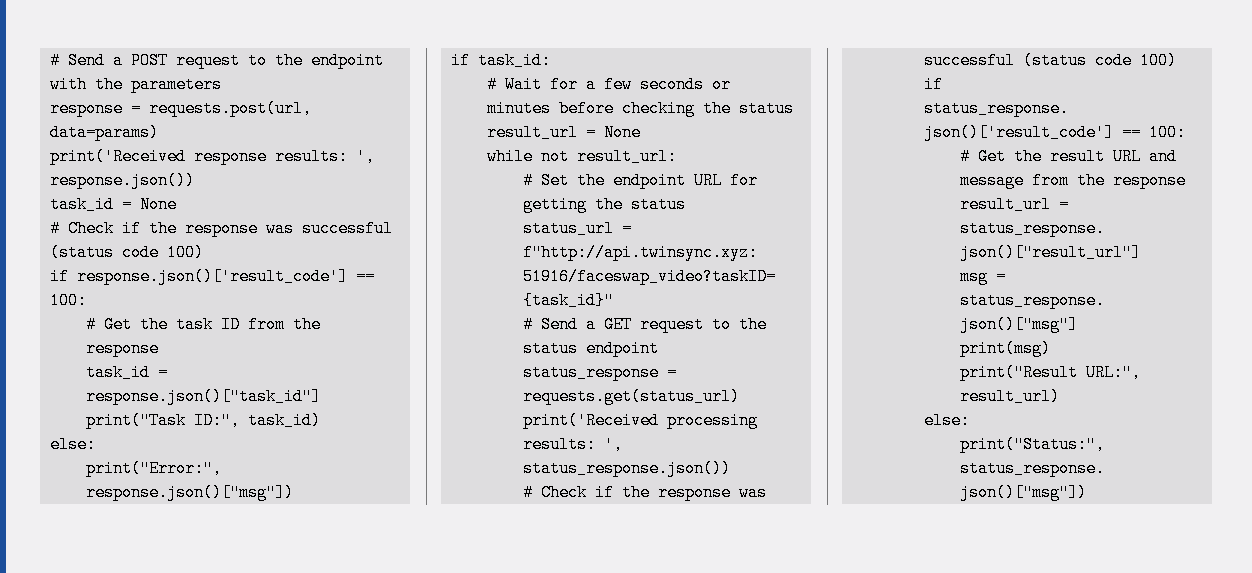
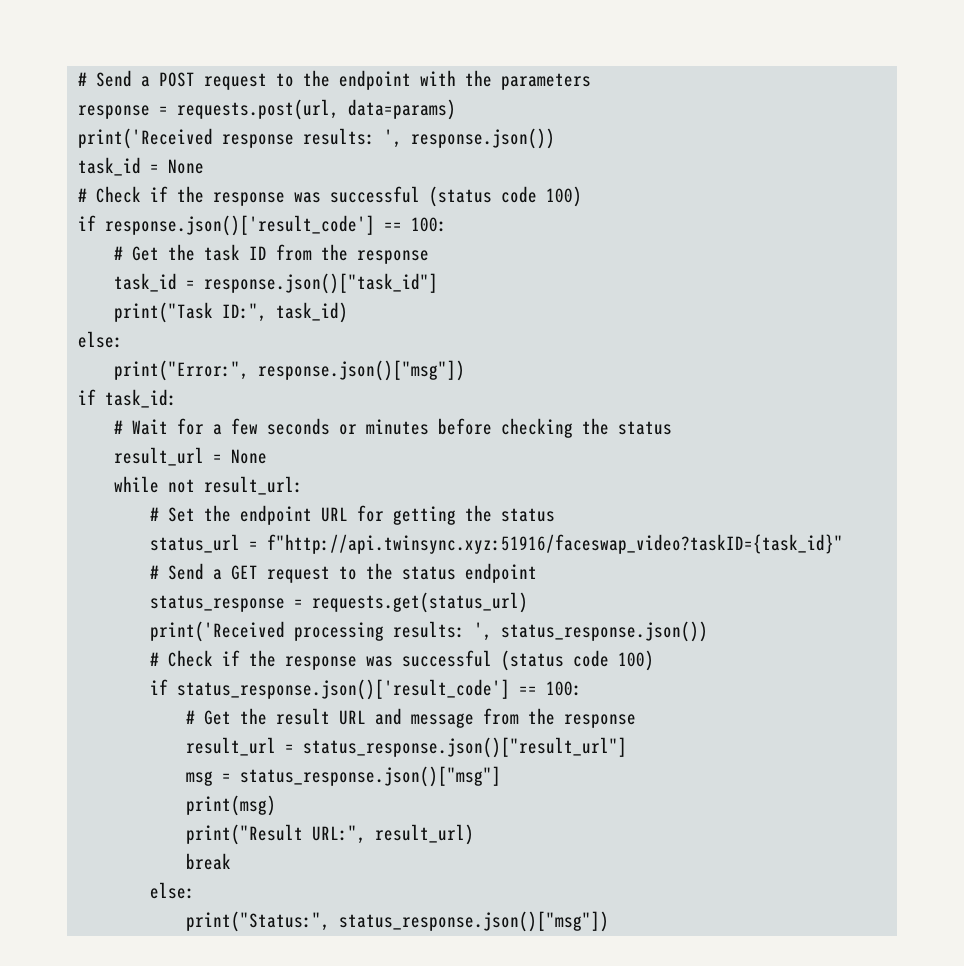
(1060, 396) none -> [185,853,231,870] // break

